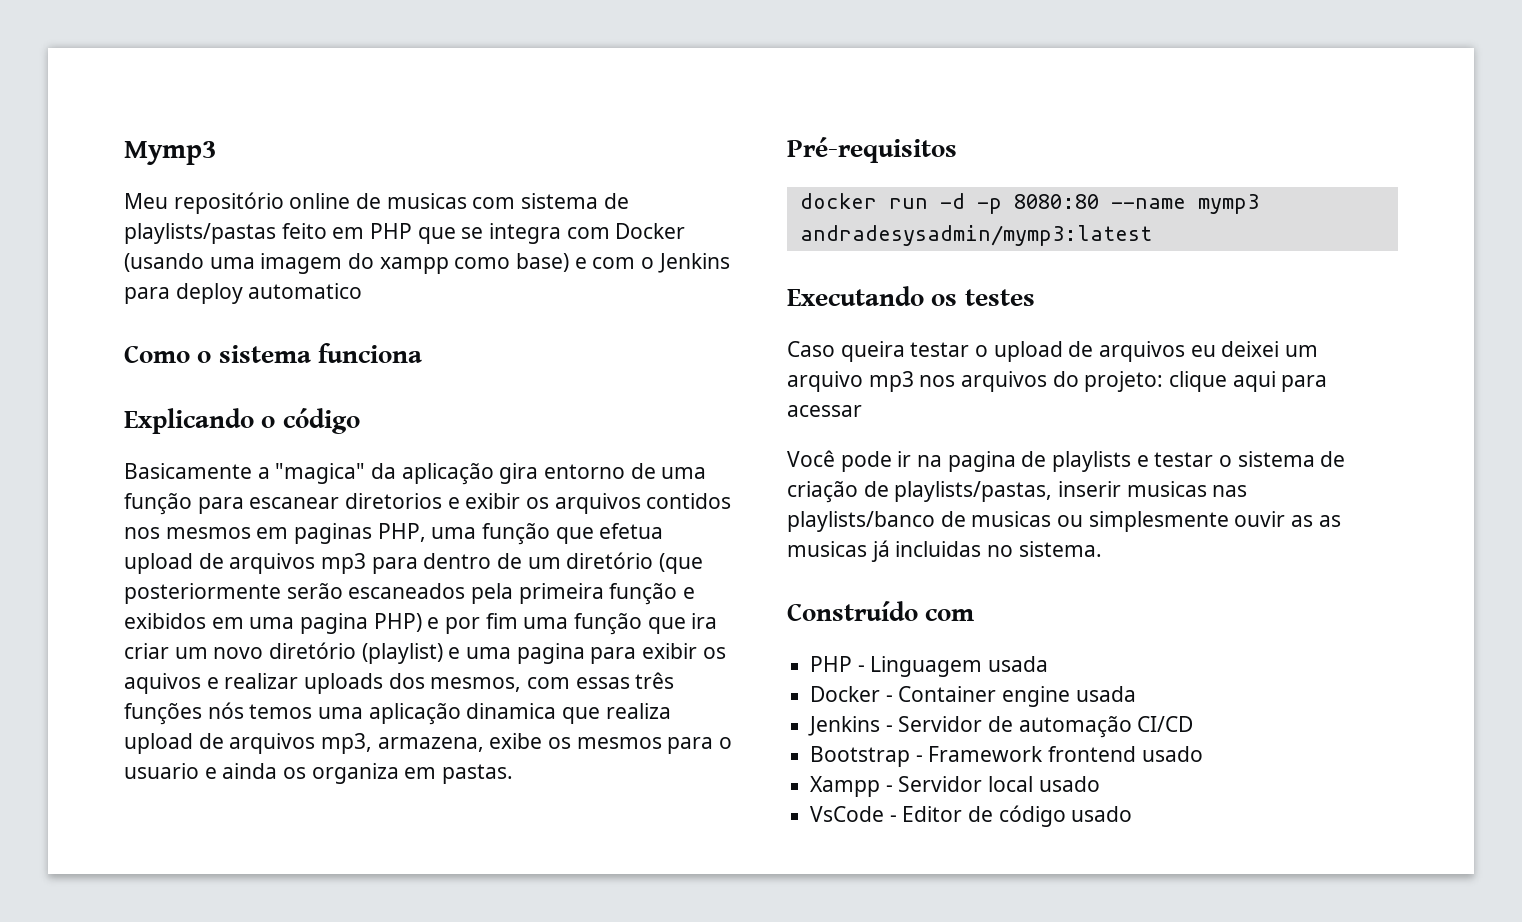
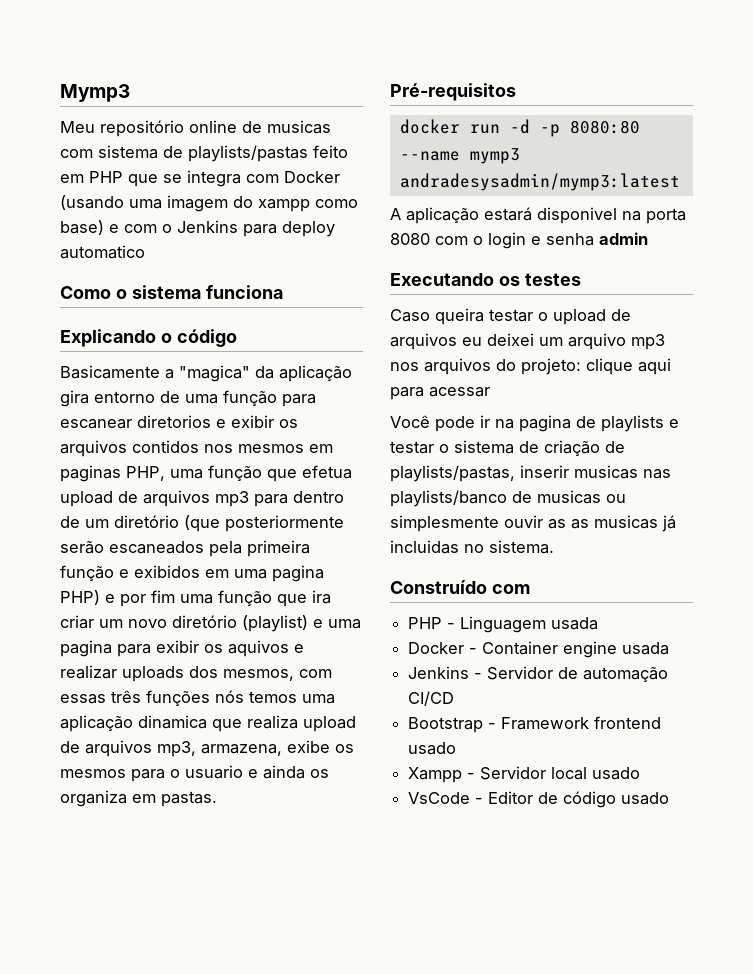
(1152, 235) none -> [390,207,686,224] [390,232,648,249] // A aplicação estará disponivel na porta 8080 com o login e senha admin

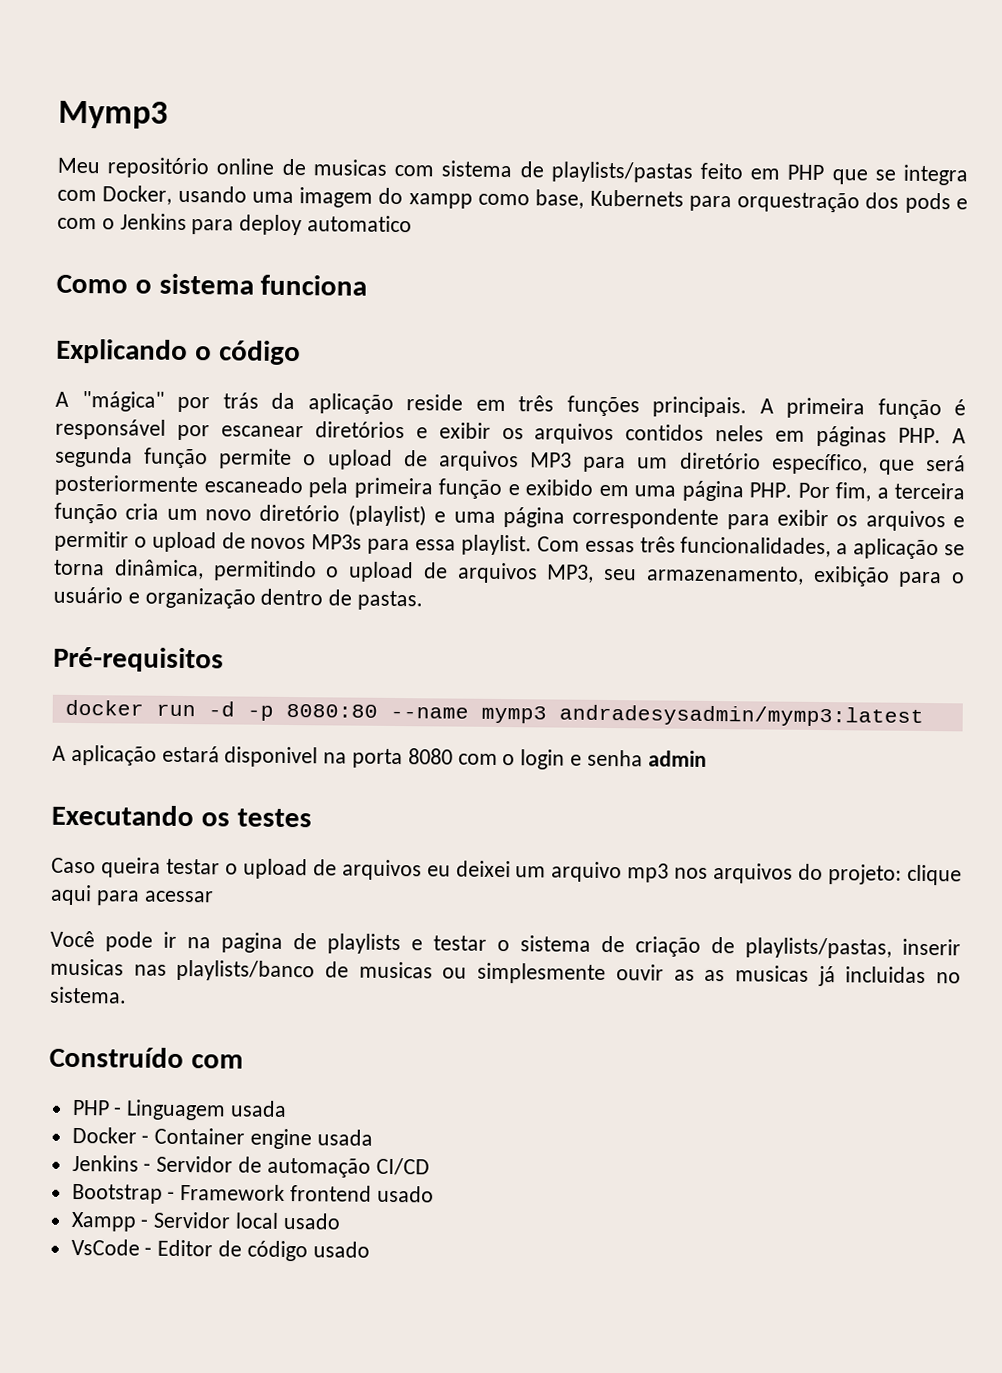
[284,171,340,183] [60,195,124,210] Docker (usando -> [102,185,247,205] Docker, usando
[60,220,104,235] base) -> [535,189,951,214] base, Kubernets para orquestração dos pods
[60,365,352,382] [60,390,316,407] [60,415,211,429] Basicamente a "magica" da aplicação gira entorno de uma função para escanear diretorios -> [55,391,966,420] [55,418,405,441] A "mágica" por trás da aplicação reside em três funções principais. A primeira função é responsável por escanear diretórios
[204,444,333,453] [60,465,352,482] [60,490,344,507] [60,515,344,532] [60,540,204,554] nos mesmos em paginas PHP, uma função que efetua upload de arquivos mp3 para dentro de um diretório (que posteriormente serão escaneados -> [715,425,966,447] [55,446,967,475] [54,474,303,497] neles em páginas PHP. A segunda função permite o upload de arquivos MP3 para um diretório específico, que será posteriormente escaneado
[134,565,200,578] exibidos -> [525,479,593,496] exibido
[272,565,324,582] [60,590,331,607] [60,615,94,629] pagina PHP) e por fim uma função que ira criar -> [681,480,965,502] [54,502,160,524] página PHP. Por fim, a terceira função cria
[60,640,112,657] pagina -> [502,507,720,530] página correspondente
[228,640,304,657] [60,665,332,682] [60,690,335,706] [60,715,356,732] [60,740,354,757] [60,765,329,782] [60,790,156,807] aquivos e realizar uploads dos mesmos, com essas três funções nós temos uma aplicação dinamica que realiza upload de arquivos mp3, armazena, exibe os mesmos para o usuario e ainda os organiza em -> [865,510,966,532] [54,530,965,560] [54,559,965,588] [53,586,353,609] arquivos e permitir o upload de novos MP3s para essa playlist. Com essas três funcionalidades, a aplicação se torna dinâmica, permitindo o upload de arquivos MP3, seu armazenamento, exibição para o usuário e organização dentro de

